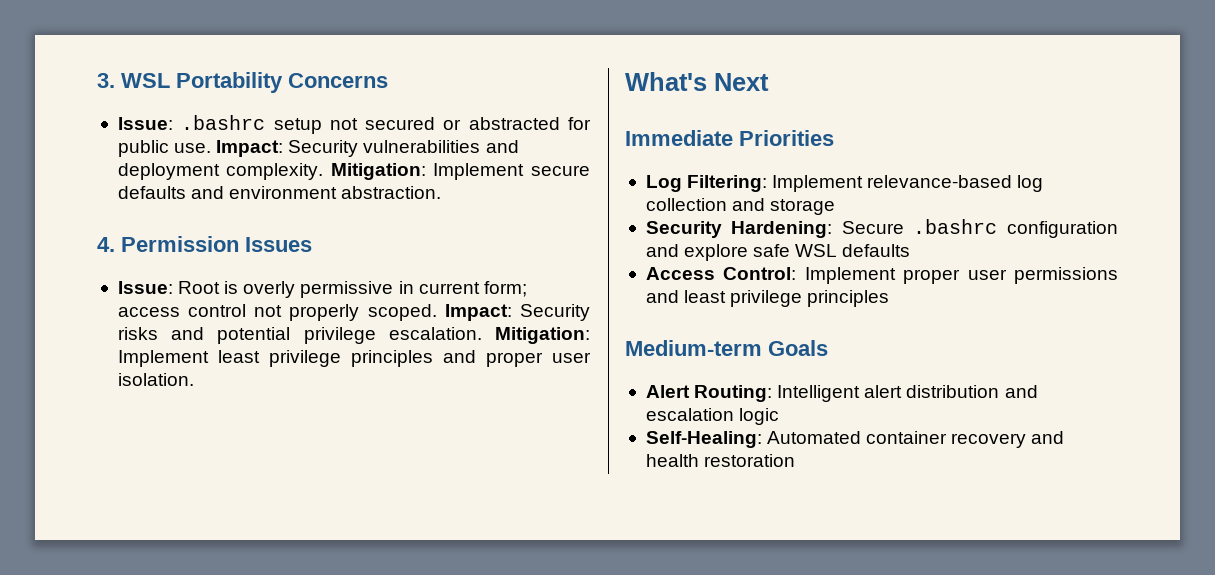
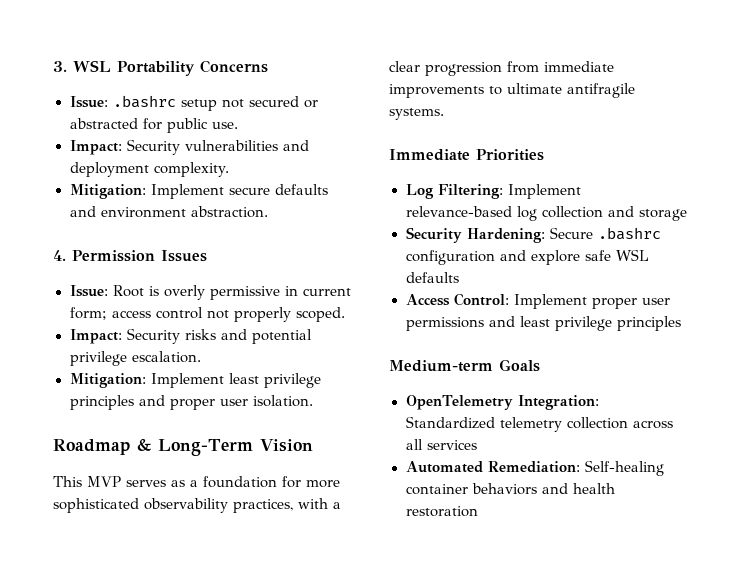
(212, 148) none -> (238, 125) //
(324, 171) none -> (230, 169) //
(437, 312) none -> (345, 314) //
(482, 333) none -> (201, 357) //
[625,72,769,91] What's Next -> [53,438,313,456] [53,476,340,488] [53,498,341,513] [389,61,614,76] [389,83,635,98] [389,108,444,120] Roadmap & Long-Term Vision // This MVP serves as a foundation for more sophisticated observability practices, with a clear progression from immediate improvements to ultimate antifragile systems.
[645,385,1038,402] [645,408,780,425] [645,431,1027,448] Alert Routing: Intelligent alert distribution and escalation logic // Self-Healing: Automated container recovery -> [405,395,600,410] [405,416,673,432] [405,439,477,450] [405,460,664,476] [405,483,537,495] OpenTelemetry Integration: Standardized telemetry collection across all services // Automated Remediation: Self-healing container behaviors

